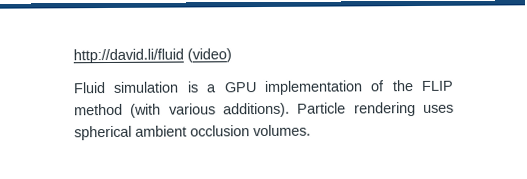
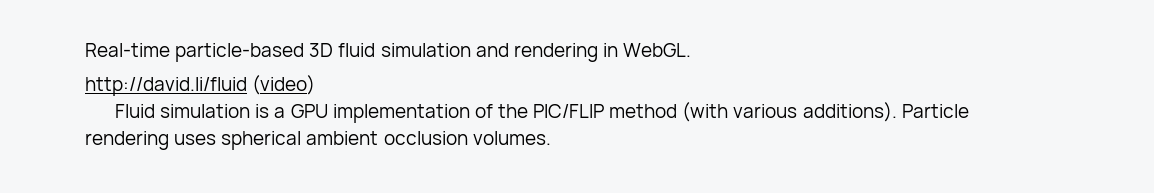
(73, 56) none -> [85,43,692,62] Real-time particle-based 3D fluid simulation and rendering in WebGL. //
[421,80,454,91] FLIP -> [533,104,605,118] PIC/FLIP

